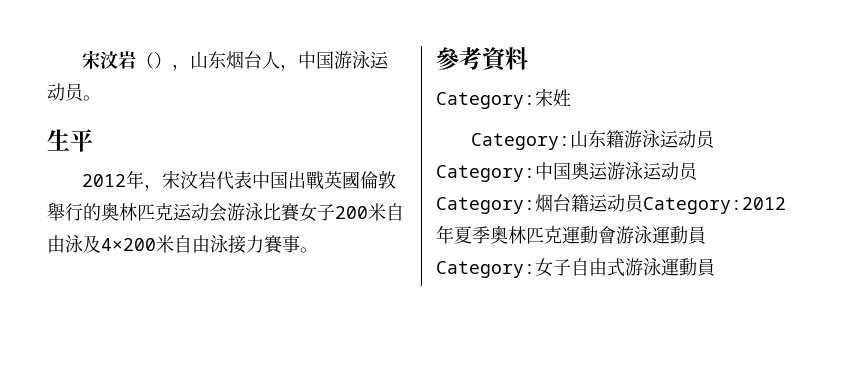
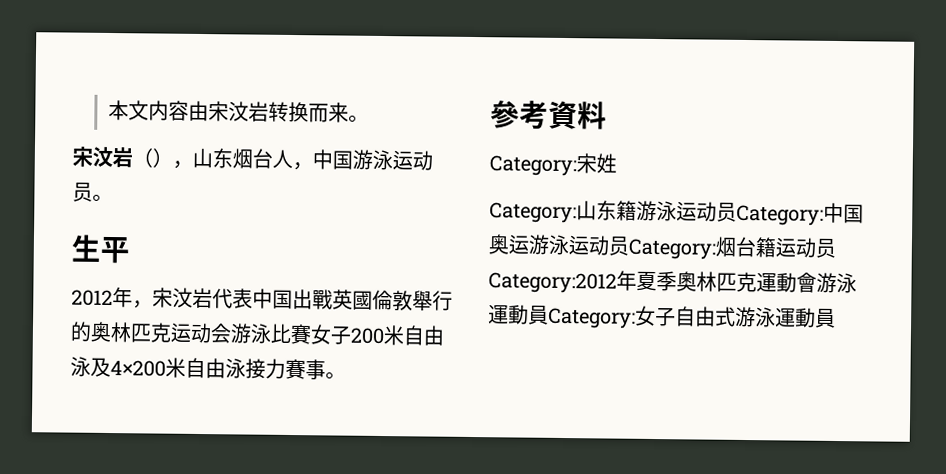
(82, 59) none -> [107,99,369,123] 本文内容由宋汶岩转换而来。 //

